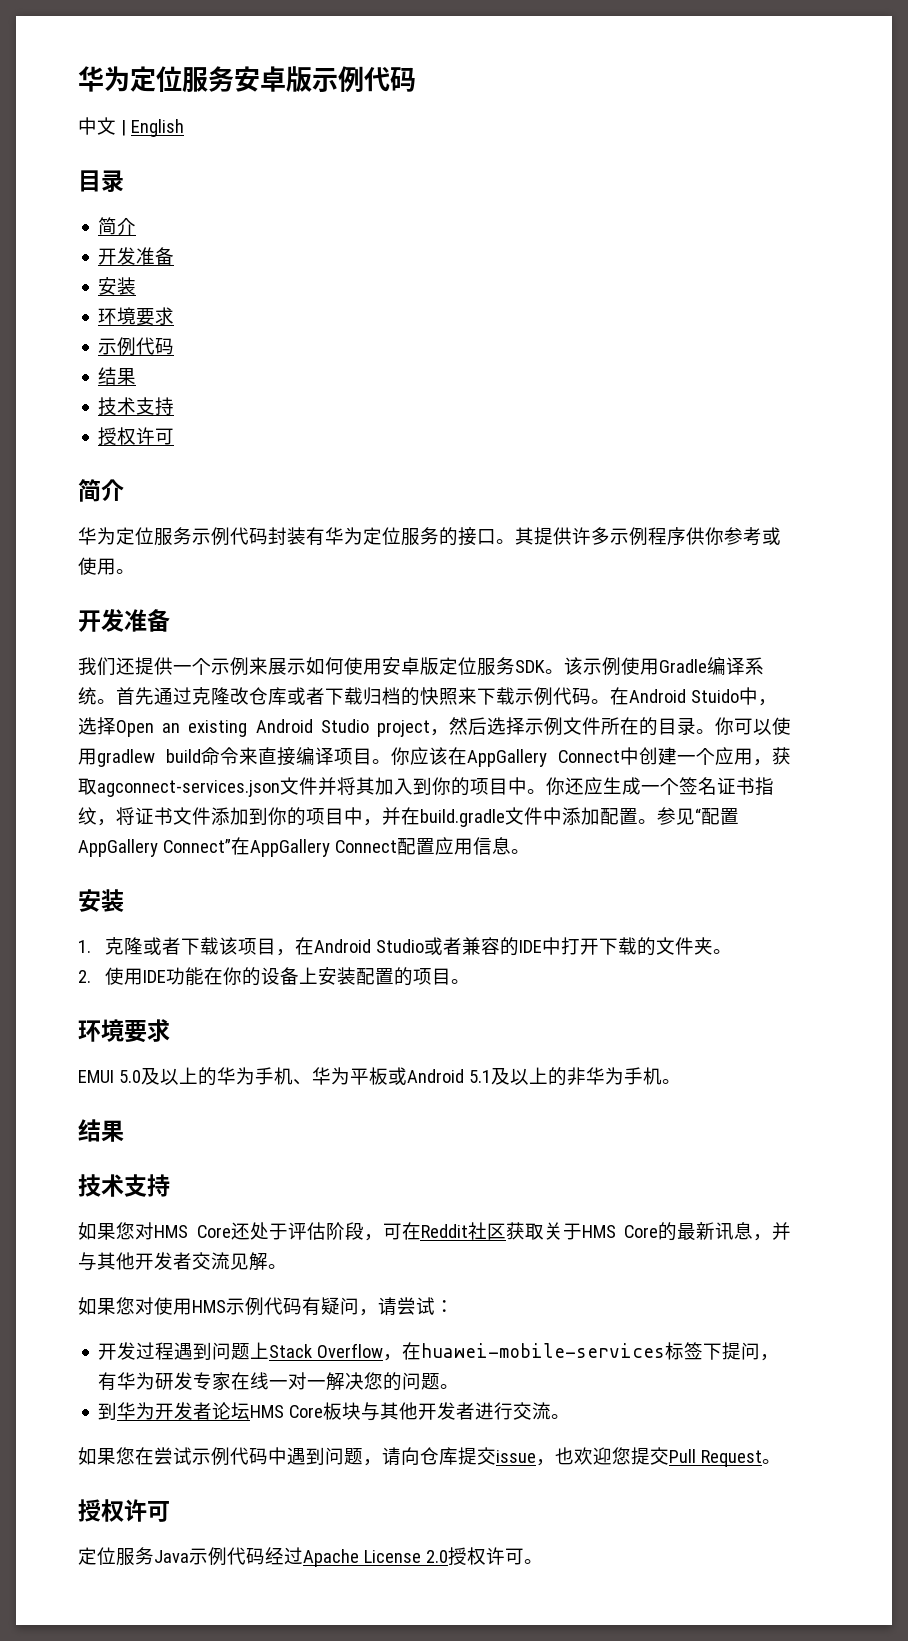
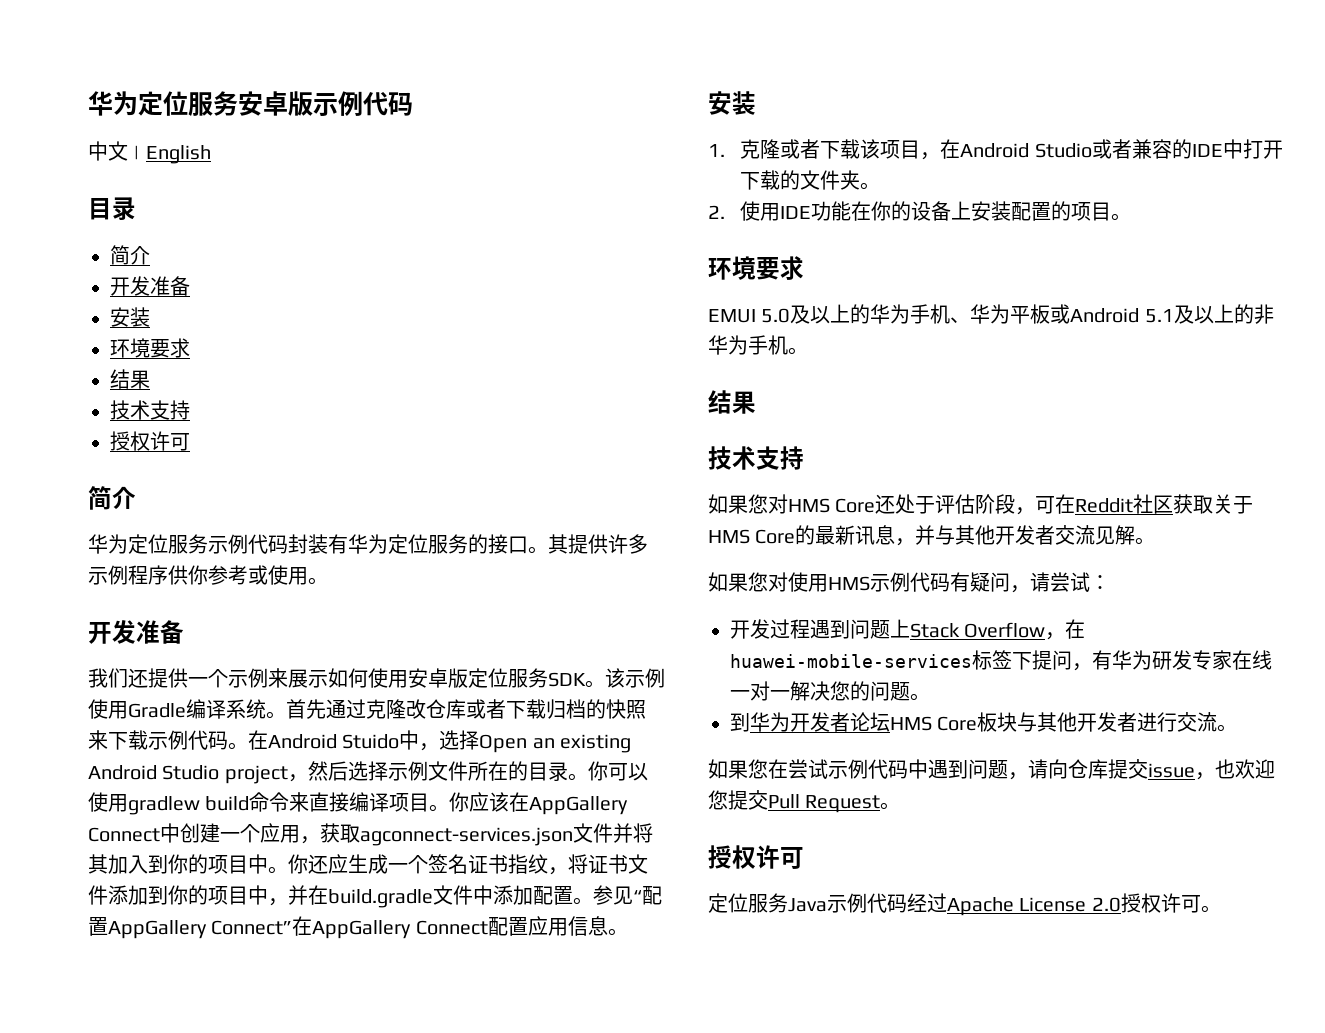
[98,337,175,356] // 示例代码 -> (190, 348) none

